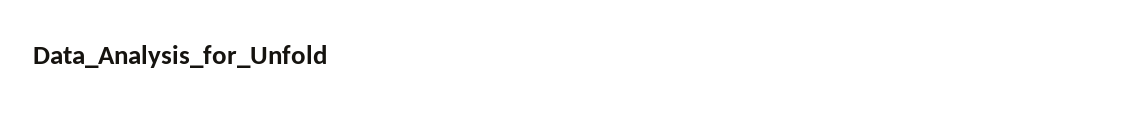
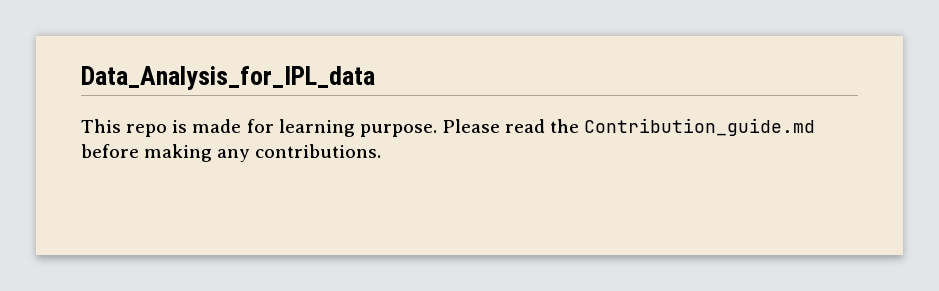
[33,45,327,68] Data_Analysis_for_Unfold -> [81,66,375,90] [81,118,816,137] [81,144,382,162] Data_Analysis_for_IPL_data // This repo is made for learning purpose. Please read the Contribution_guide.md before making any contributions.

